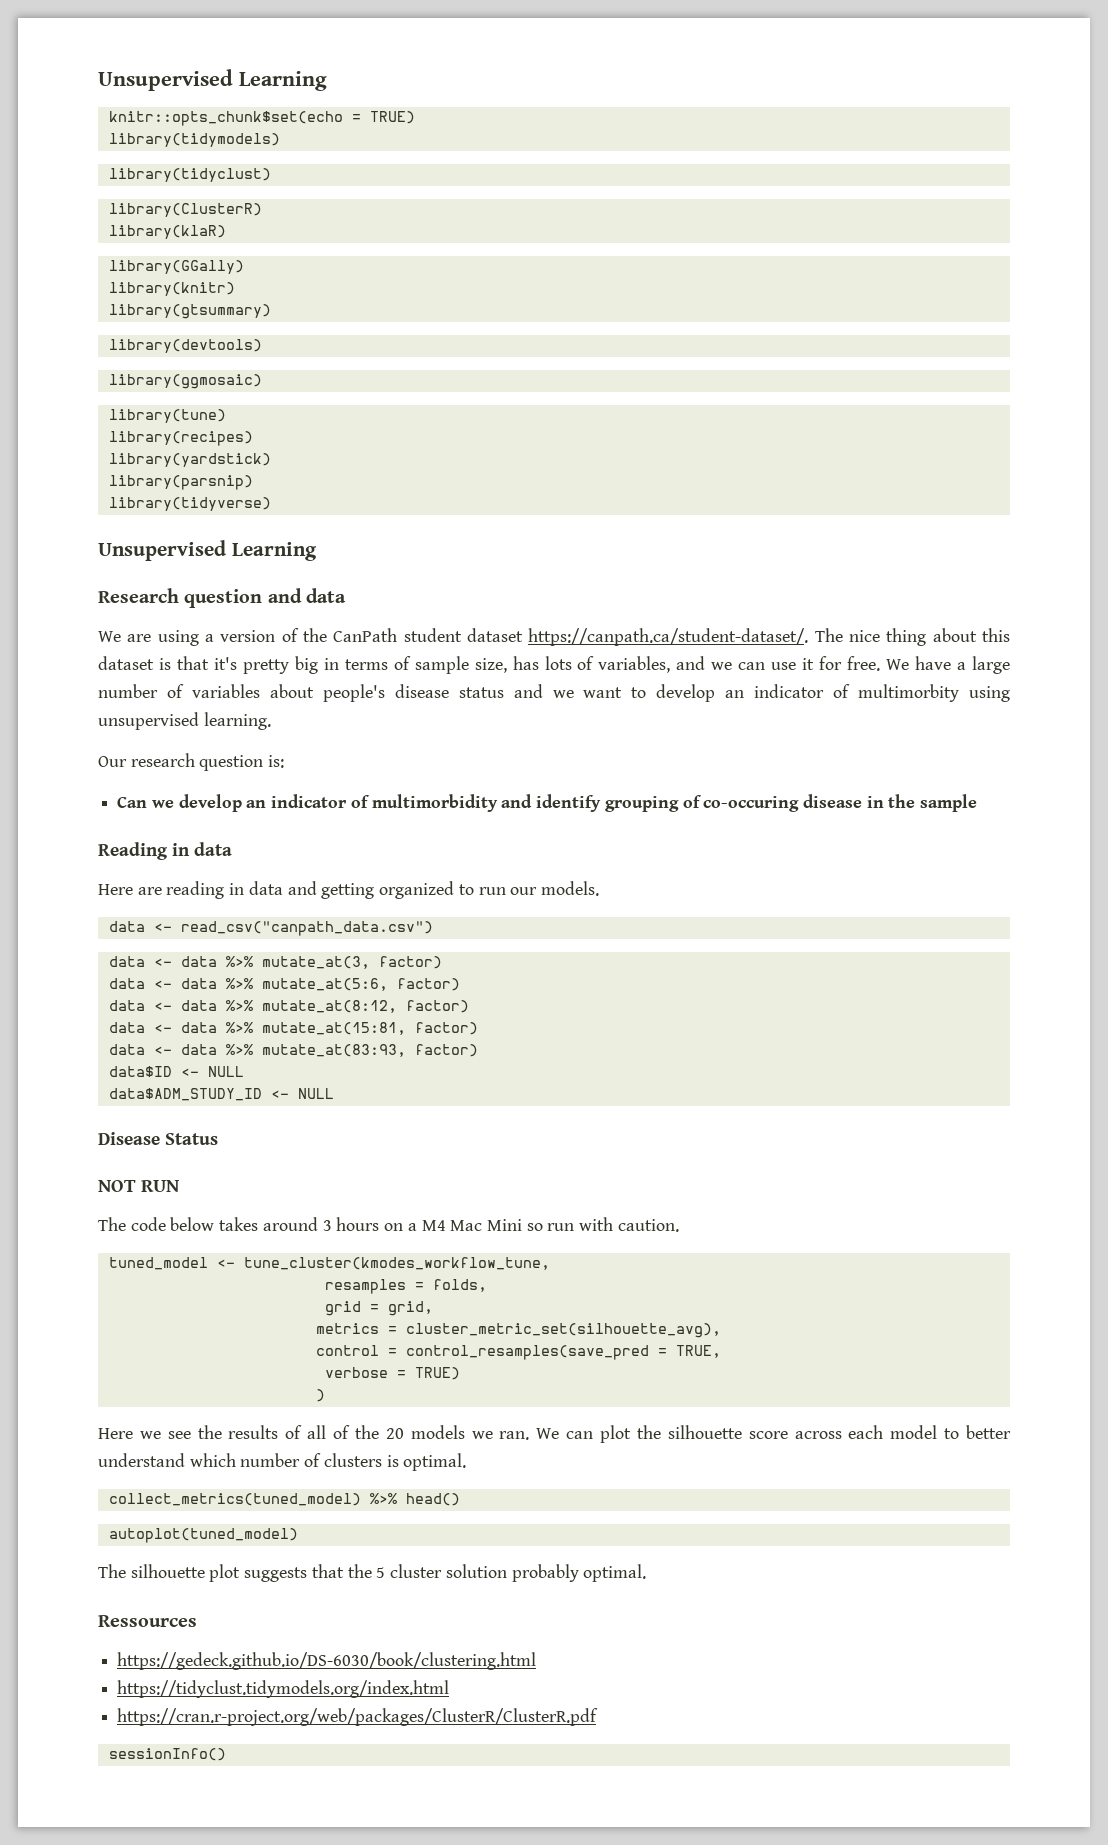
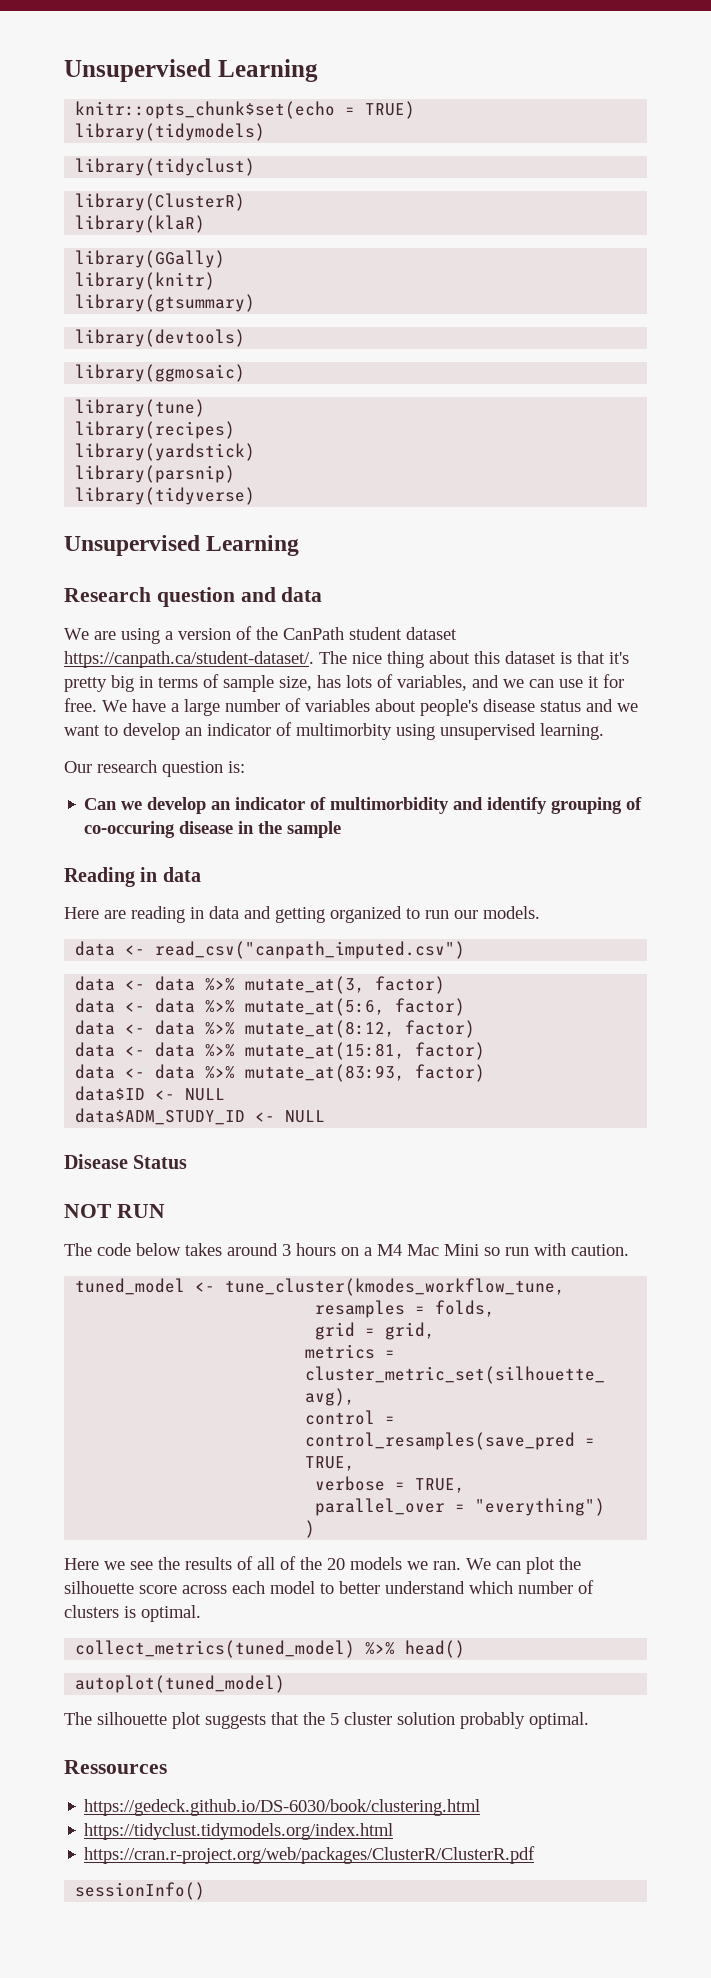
[180,921,433,936] read_csv("canpath_data.csv") -> [155,941,466,959] read_csv("canpath_imputed.csv")
[414,1367,460,1380] TRUE) -> [415,1478,466,1493] [315,1498,606,1516] TRUE, // parallel_over = "everything")

